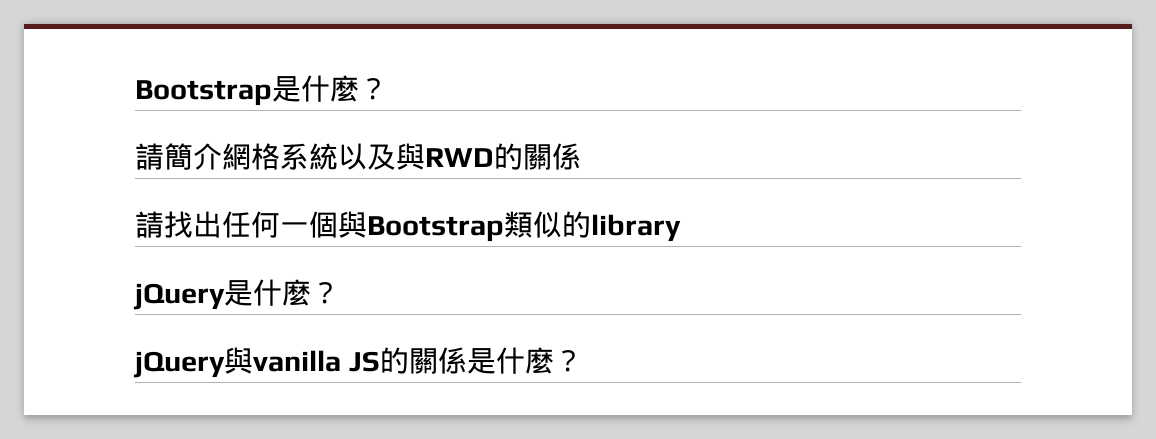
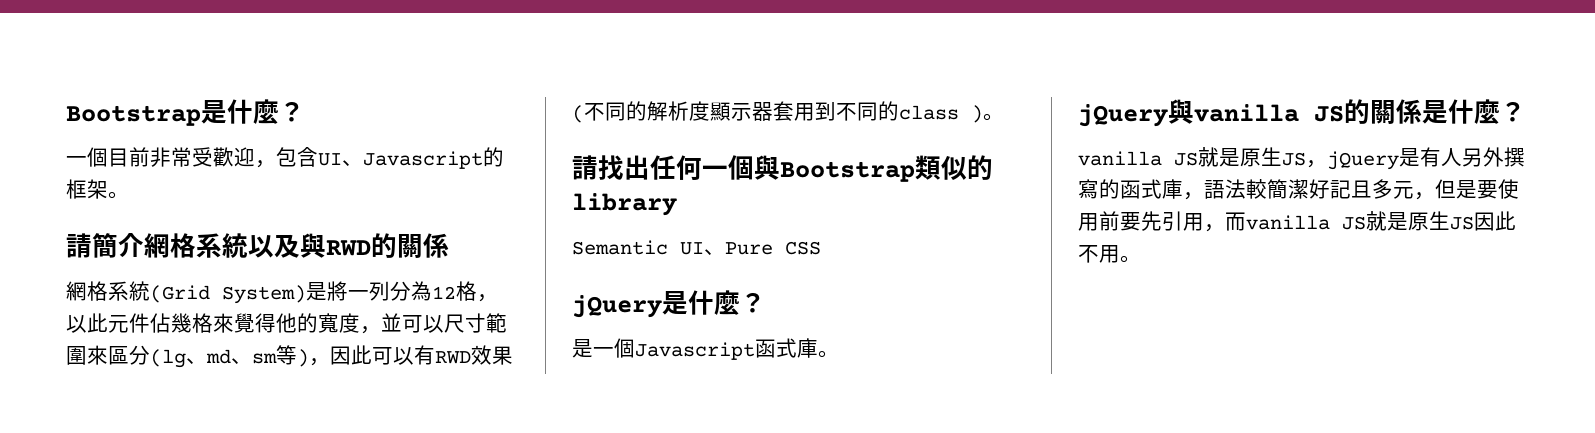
(388, 89) none -> [66,147,504,169] [66,179,129,199] // 一個目前非常受歡迎，包含UI、Javascript的框架。
(581, 156) none -> [66,281,498,304] [66,313,507,334] [66,345,513,368] [572,101,1004,123] // 網格系統(Grid System)是將一列分為12格，以此元件佔幾格來覺得他的寬度，並可以尺寸範圍來區分(lg、md、sm等)，因此可以有RWD效果(不同的解析度顯示器套用到不同的class )。
(681, 228) none -> [572,240,821,255] // Semantic UI、Pure CSS
(340, 293) none -> [572,338,839,360] // 是一個Javascript函式庫。
(583, 361) none -> [1078,147,1525,170] [1078,179,1519,200] [1078,211,1516,232] [1078,245,1141,263] // vanilla JS就是原生JS，jQuery是有人另外撰寫的函式庫，語法較簡潔好記且多元，但是要使用前要先引用，而vanilla JS就是原生JS因此不用。

